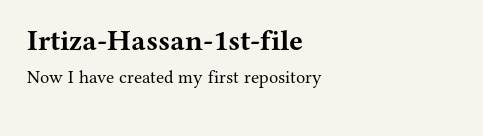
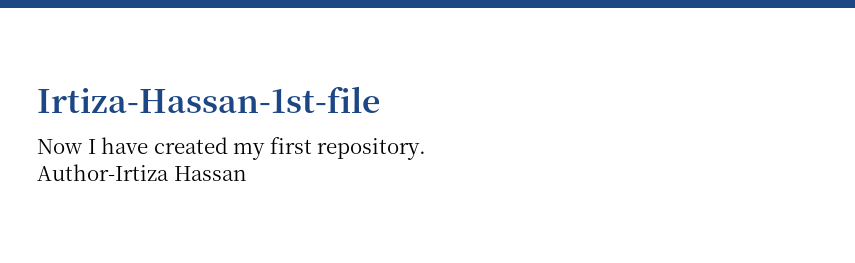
[244,71,322,88] repository -> [317,138,427,160] [37,164,247,181] repository. // Author-Irtiza Hassan

